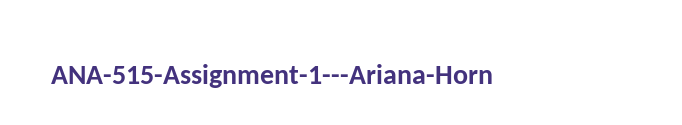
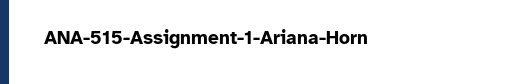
[51,64,493,88] ANA-515-Assignment-1---Ariana-Horn -> [44,29,368,49] ANA-515-Assignment-1-Ariana-Horn

